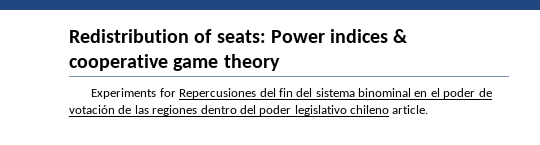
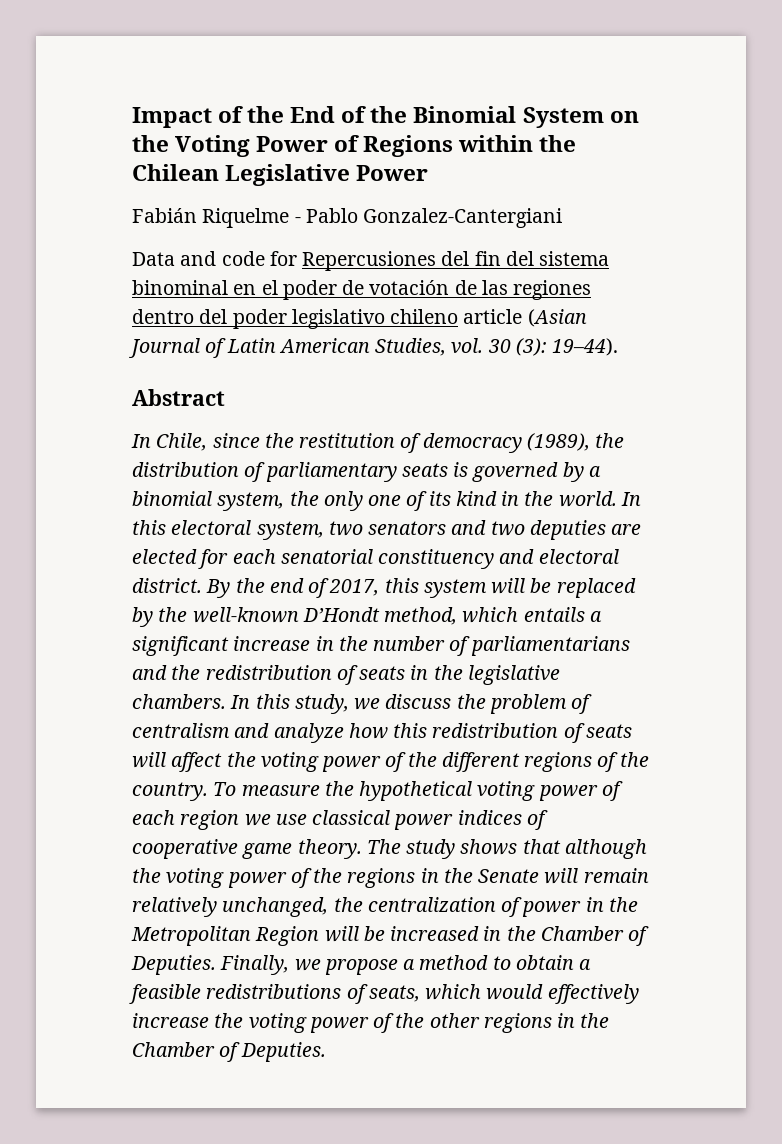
[69,29,409,43] [69,54,280,71] [91,88,157,99] Redistribution of seats: Power indices & cooperative game theory // Experiments -> [132,106,639,128] [132,135,577,157] [132,164,429,186] [132,208,563,228] [132,251,265,266] Impact of the End of the Binomial System on the Voting Power of Regions within the Chilean Legislative Power // Fabián Riquelme - Pablo Gonzalez-Cantergiani // Data and code
[392,105,429,114] article. -> [463,309,587,327] [128,338,619,358] [132,389,225,406] [131,433,625,453] [132,462,601,482] [132,491,641,511] [132,520,642,540] [132,549,619,569] [132,578,636,598] [132,607,602,627] [132,636,630,656] [132,665,560,685] [132,694,593,714] [132,723,632,743] [132,752,649,772] [132,781,623,801] [132,810,548,830] [132,839,647,859] [132,868,649,888] [132,897,638,917] [131,926,650,946] [131,955,592,975] [129,984,639,1004] [132,1013,610,1033] [132,1042,326,1062] article (Asian Journal of Latin American Studies, vol. 30 (3): 19–44). // Abstract // In Chile, since the restitution of democracy (1989), the distribution of parliamentary seats is governed by a binomial system, the only one of its kind in the world. In this electoral system, two senators and two deputies are elected for each senatorial constituency and electoral district. By the end of 2017, this system will be replaced by the well-known D’Hondt method, which entails a significant increase in the number of parliamentarians and the redistribution of seats in the legislative chambers. In this study, we discuss the problem of centralism and analyze how this redistribution of seats will affect the voting power of the different regions of the country. To measure the hypothetical voting power of each region we use classical power indices of cooperative game theory. The study shows that although the voting power of the regions in the Senate will remain relatively unchanged, the centralization of power in the Metropolitan Region will be increased in the Chamber of Deputies. Finally, we propose a method to obtain a feasible redistributions of seats, which would effectively increase the voting power of the other regions in the Chamber of Deputies.

